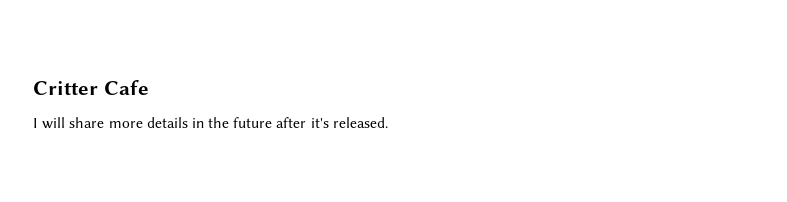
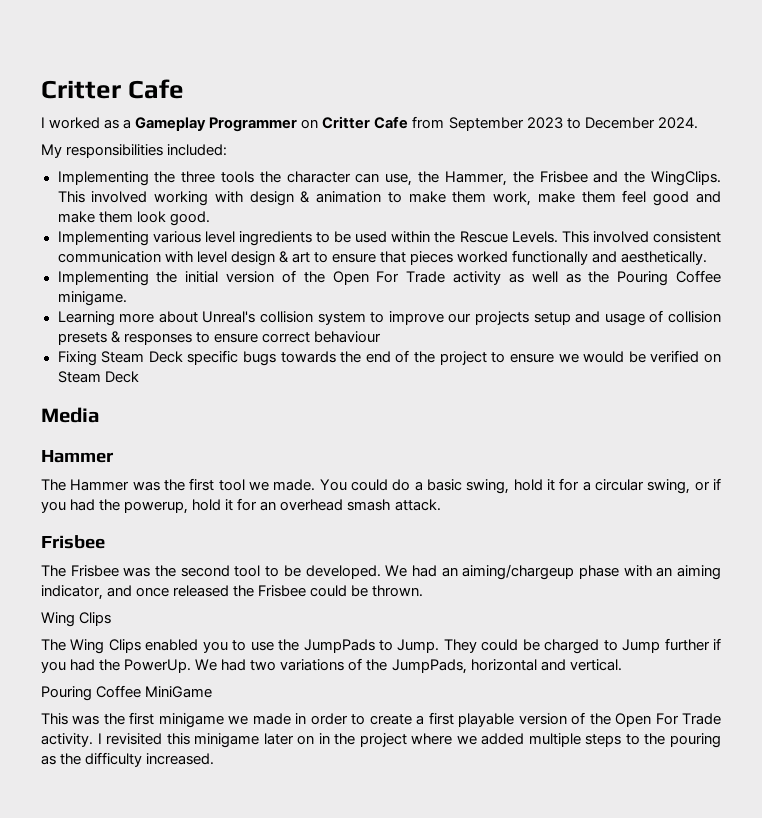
[42,117,388,129] will share more details in the future after it's released. -> [49,116,698,132] [41,144,228,158] [57,171,721,186] [57,190,721,206] [57,211,210,226] [57,231,722,246] [57,250,708,266] [57,270,721,286] [57,291,127,306] [57,310,722,326] [57,331,381,345] [57,350,722,366] [57,371,139,383] [41,407,100,423] [41,450,114,463] [41,478,722,494] [41,498,441,514] [41,535,105,549] [41,564,721,580] [41,585,424,600] [41,612,112,627] [41,638,722,654] [41,658,622,674] [41,685,213,701] [41,712,722,728] [41,733,721,748] [41,752,215,767] worked as a Gameplay Programmer on Critter Cafe from September 2023 to December 2024. // My responsibilities included: // Implementing the three tools the character can use, the Hammer, the Frisbee and the WingClips. This involved working with design & animation to make them work, make them feel good and make them look good. // Implementing various level ingredients to be used within the Rescue Levels. This involved consistent communication with level design & art to ensure that pieces worked functionally and aesthetically. // Implementing the initial version of the Open For Trade activity as well as the Pouring Coffee minigame. // Learning more about Unreal's collision system to improve our projects setup and usage of collision presets & responses to ensure correct behaviour // Fixing Steam Deck specific bugs towards the end of the project to ensure we would be verified on Steam Deck // Media // Hammer // The Hammer was the first tool we made. You could do a basic swing, hold it for a circular swing, or if you had the powerup, hold it for an overhead smash attack. // Frisbee // The Frisbee was the second tool to be developed. We had an aiming/chargeup phase with an aiming indicator, and once released the Frisbee could be thrown. // Wing Clips // The Wing Clips enabled you to use the JumpPads to Jump. They could be charged to Jump further if you had the PowerUp. We had two variations of the JumpPads, horizontal and vertical. // Pouring Coffee MiniGame // This was the first minigame we made in order to create a first playable version of the Open For Trade activity. I revisited this minigame later on in the project where we added multiple steps to the pouring as the difficulty increased.

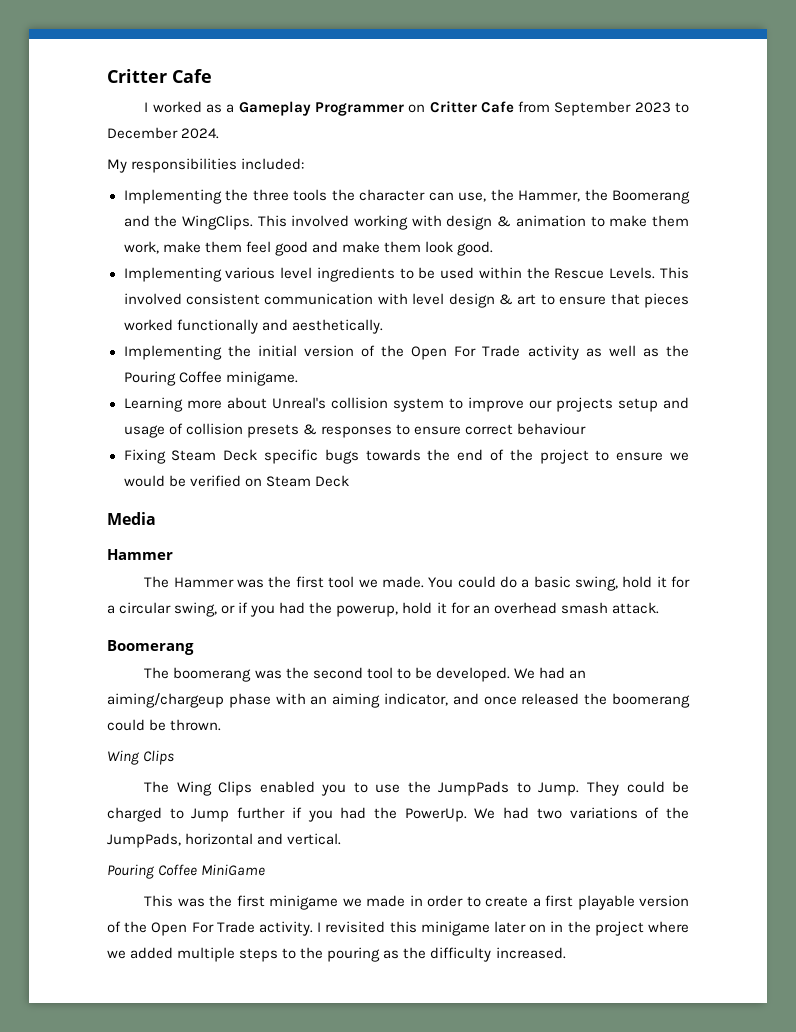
[539,171,588,183] Frisbee -> [612,190,690,204] Boomerang
[41,535,105,549] [41,565,119,577] Frisbee // The Frisbee -> [107,640,194,655] [144,667,252,682] Boomerang // The boomerang
[258,585,307,597] Frisbee -> [612,693,691,708] boomerang

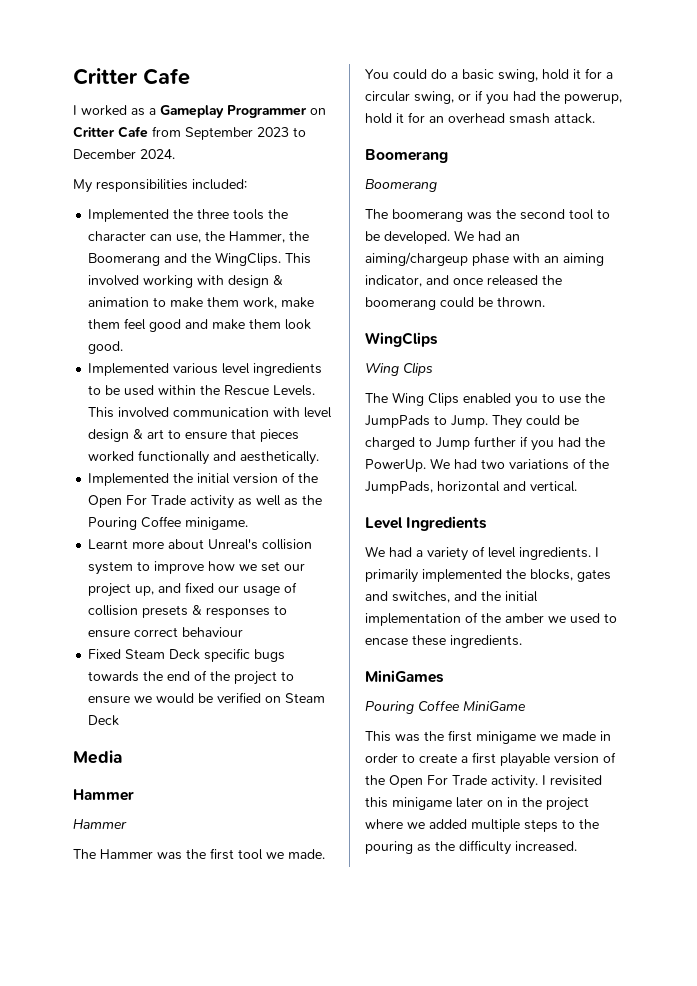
[123,189,222,204] Implementing -> [88,209,170,222] Implemented
[123,267,222,282] Implementing -> [88,363,170,376] Implemented
[185,293,260,305] consistent -> (170, 412) none
[123,345,222,360] Implementing -> [88,473,170,486] Implemented
[123,397,183,412] Learning -> [88,539,129,549] Learnt
[528,397,690,412] our projects setup and -> [208,561,306,572] [88,582,240,597] how we set our project up, and fixed our
[123,449,166,464] Fixing -> [88,649,122,659] Fixed
(173, 554) none -> [73,819,127,829] // Hammer
(194, 647) none -> [365,179,437,192] // Boomerang
(222, 725) none -> [365,332,438,347] // WingClips
(342, 839) none -> [365,516,488,531] [365,546,599,561] [365,569,611,583] [365,591,538,603] [365,612,617,626] [365,635,522,648] [365,670,444,683] // Level Ingredients // We had a variety of level ingredients. I primarily implemented the blocks, gates and switches, and the initial implementation of the amber we used to encase these ingredients. // MiniGames

